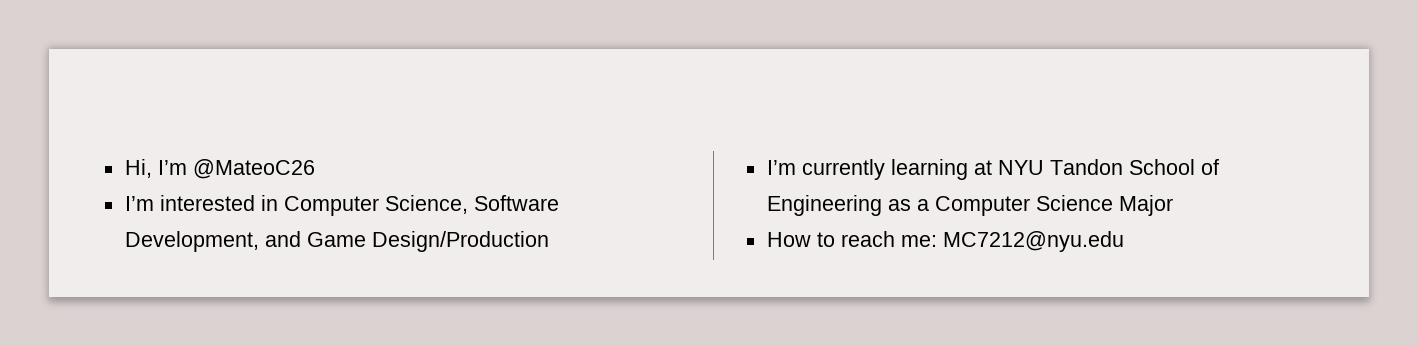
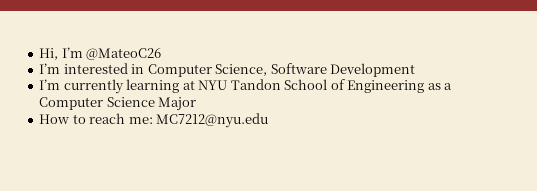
[124,231,549,252] Development, and Game Design/Production -> [330,63,416,77] Development

